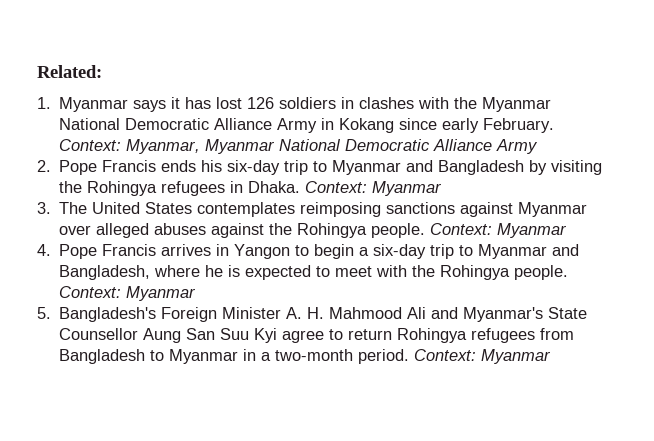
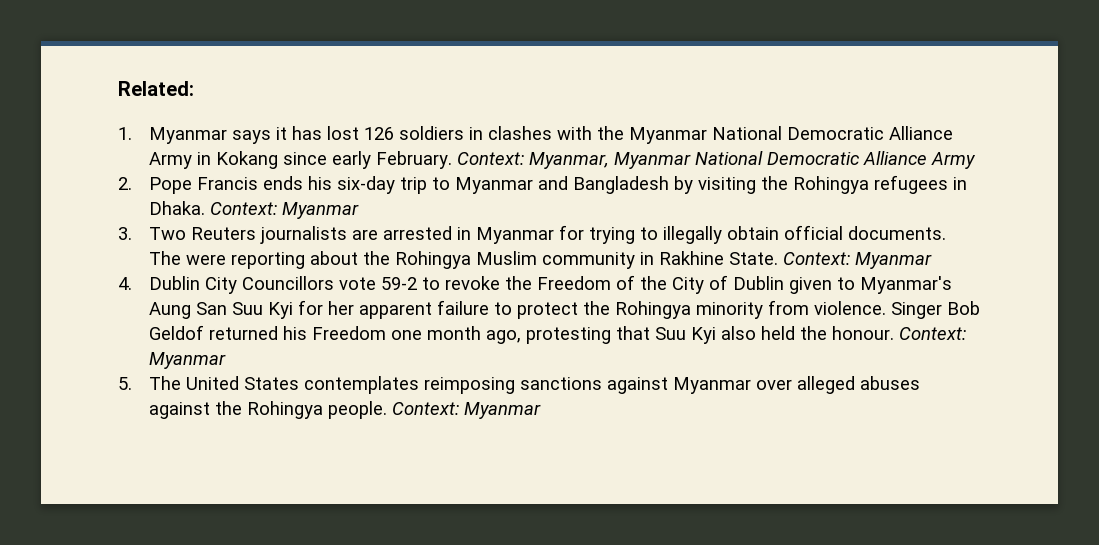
(51, 208) none -> [149,225,947,244] [149,251,933,269] [118,275,953,294] [149,300,981,319] [149,325,967,344] [149,352,227,369] [118,377,132,390] Two Reuters journalists are arrested in Myanmar for trying to illegally obtain official documents. The were reporting about the Rohingya Muslim community in Rakhine State. Context: Myanmar // 4. Dublin City Councillors vote 59-2 to revoke the Freedom of the City of Dublin given to Myanmar's Aung San Suu Kyi for her apparent failure to protect the Rohingya minority from violence. Singer Bob Geldof returned his Freedom one month ago, protesting that Suu Kyi also held the honour. Context: Myanmar // 5.
[37,244,580,259] [59,265,569,280] [59,286,197,301] [37,307,588,322] [59,328,575,343] [59,349,552,364] // 4. Pope Francis arrives in Yangon to begin a six-day trip to Myanmar and Bangladesh, where he is expected to meet with the Rohingya people. Context: Myanmar // 5. Bangladesh's Foreign Minister A. H. Mahmood Ali and Myanmar's State Counsellor Aung San Suu Kyi agree to return Rohingya refugees from Bangladesh to Myanmar in a two-month period. Context: Myanmar -> (542, 410) none

